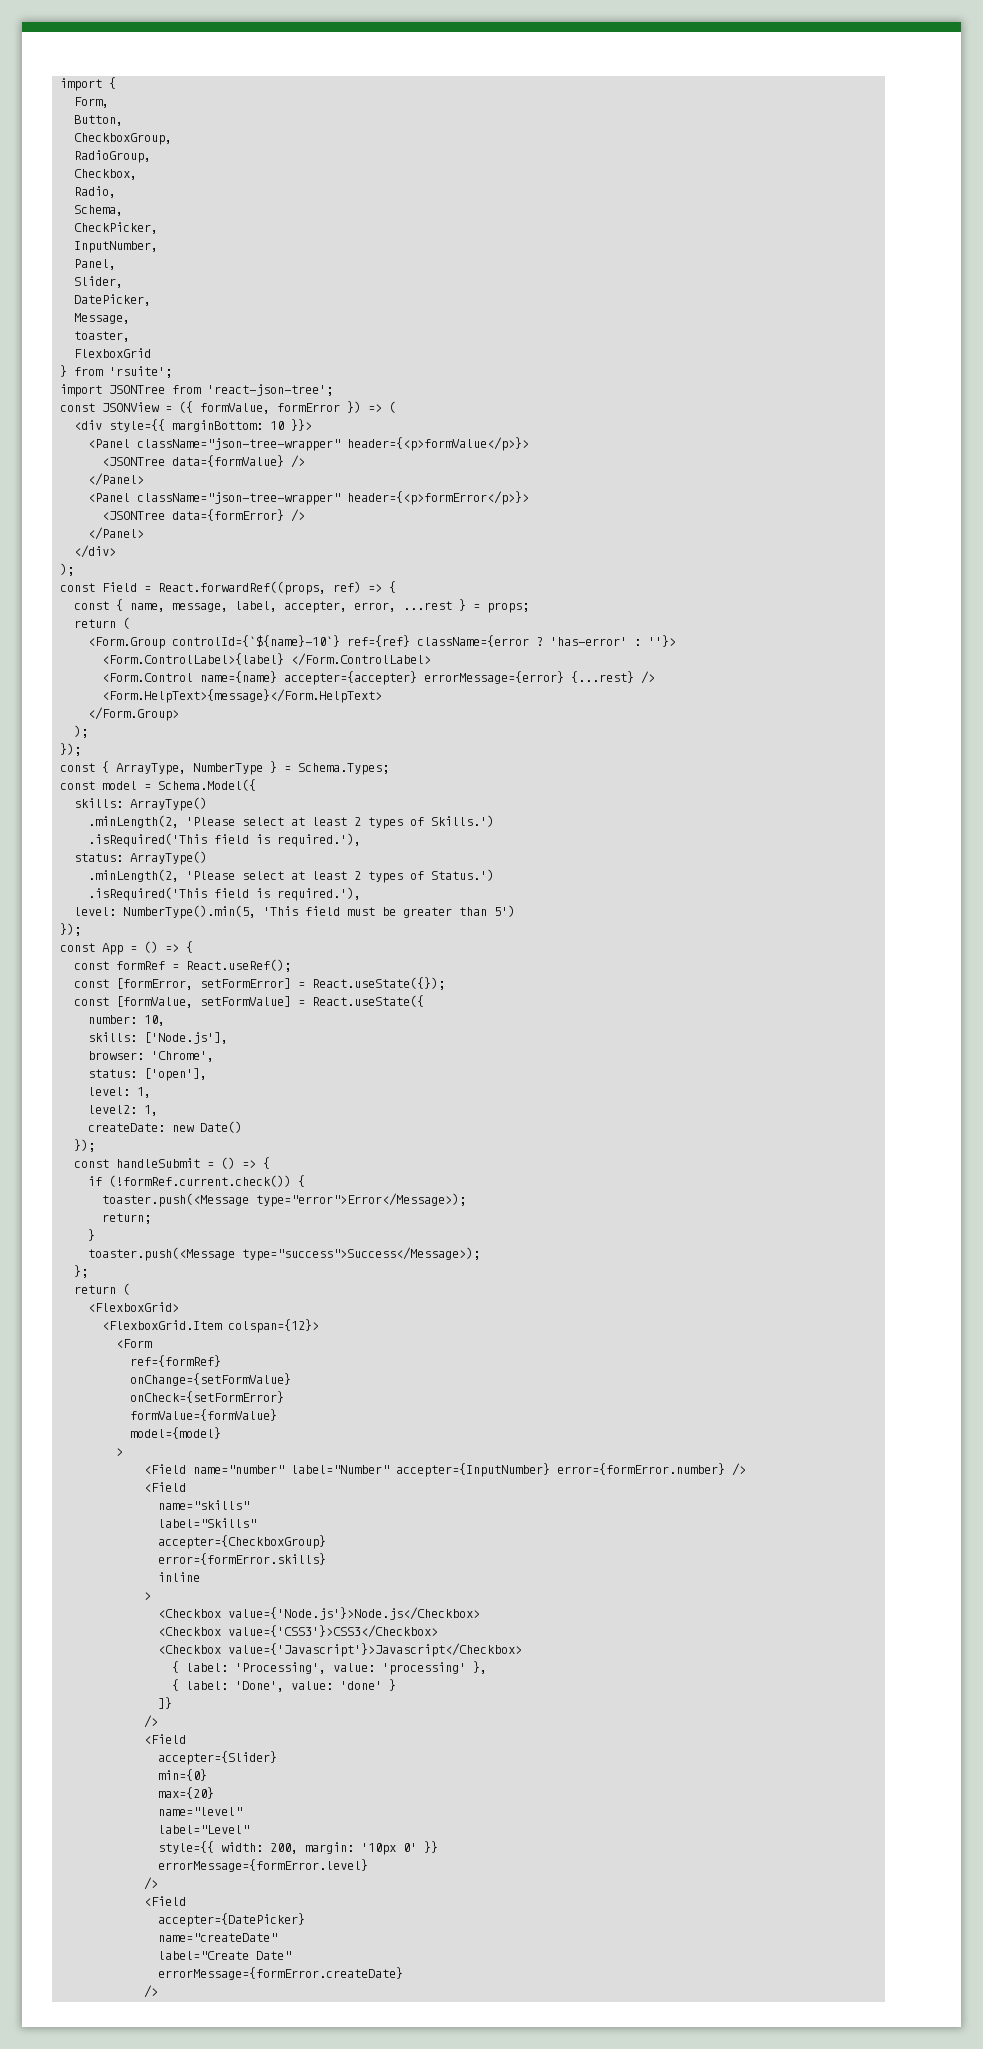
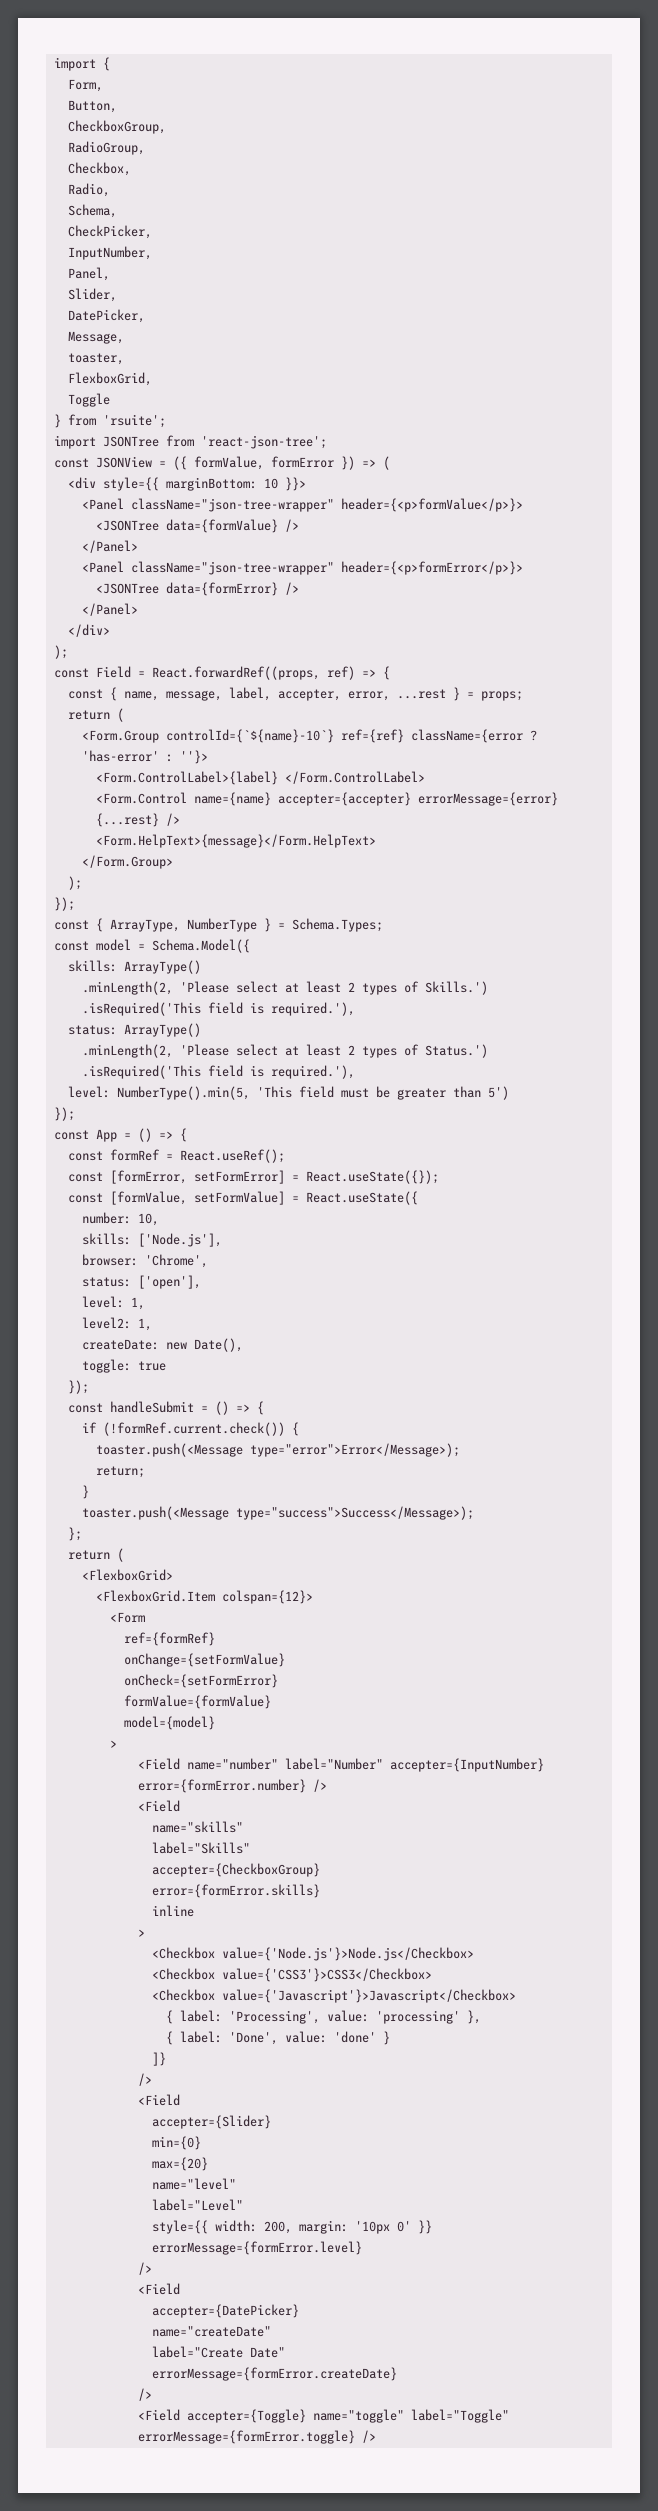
[74,348,152,358] FlexboxGrid -> [67,372,152,386] [67,393,110,407] FlexboxGrid, // Toggle
[200,1121,243,1133] Date() -> [193,1338,243,1352] [81,1359,166,1373] Date(), // toggle: true
(159, 1991) none -> [137,2409,509,2423] [137,2430,376,2444] // <Field accepter={Toggle} name="toggle" label="Toggle" errorMessage={formError.toggle} />

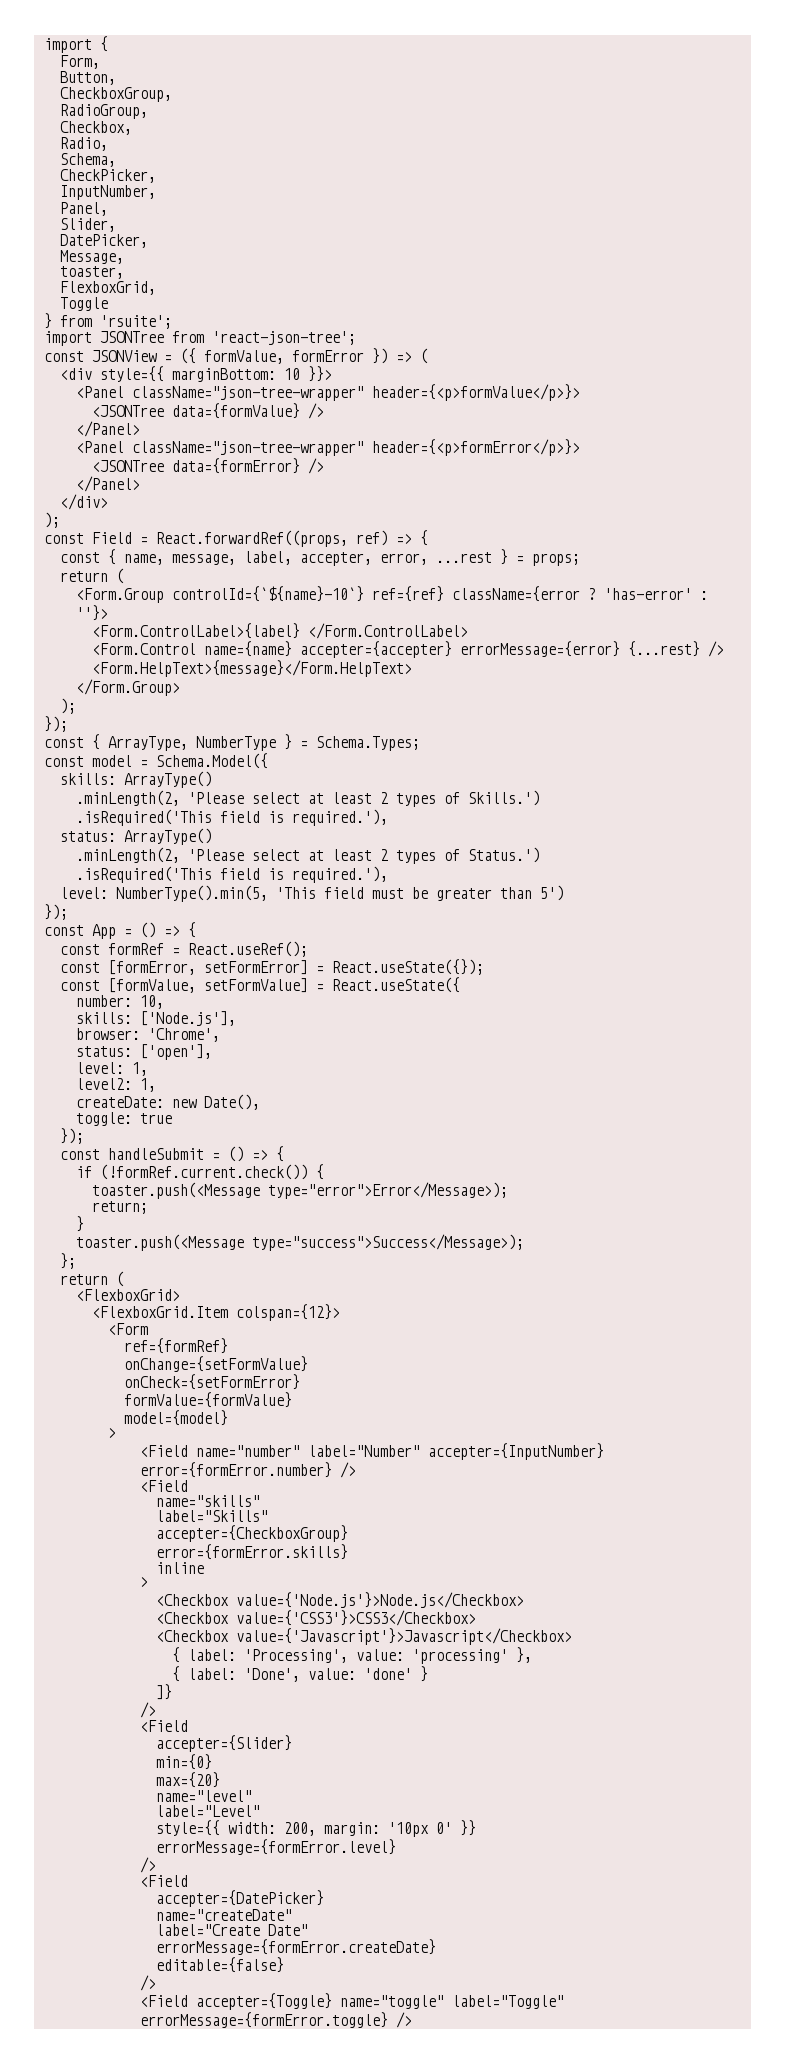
(397, 2374) none -> [155,1957,284,1973] // editable={false}

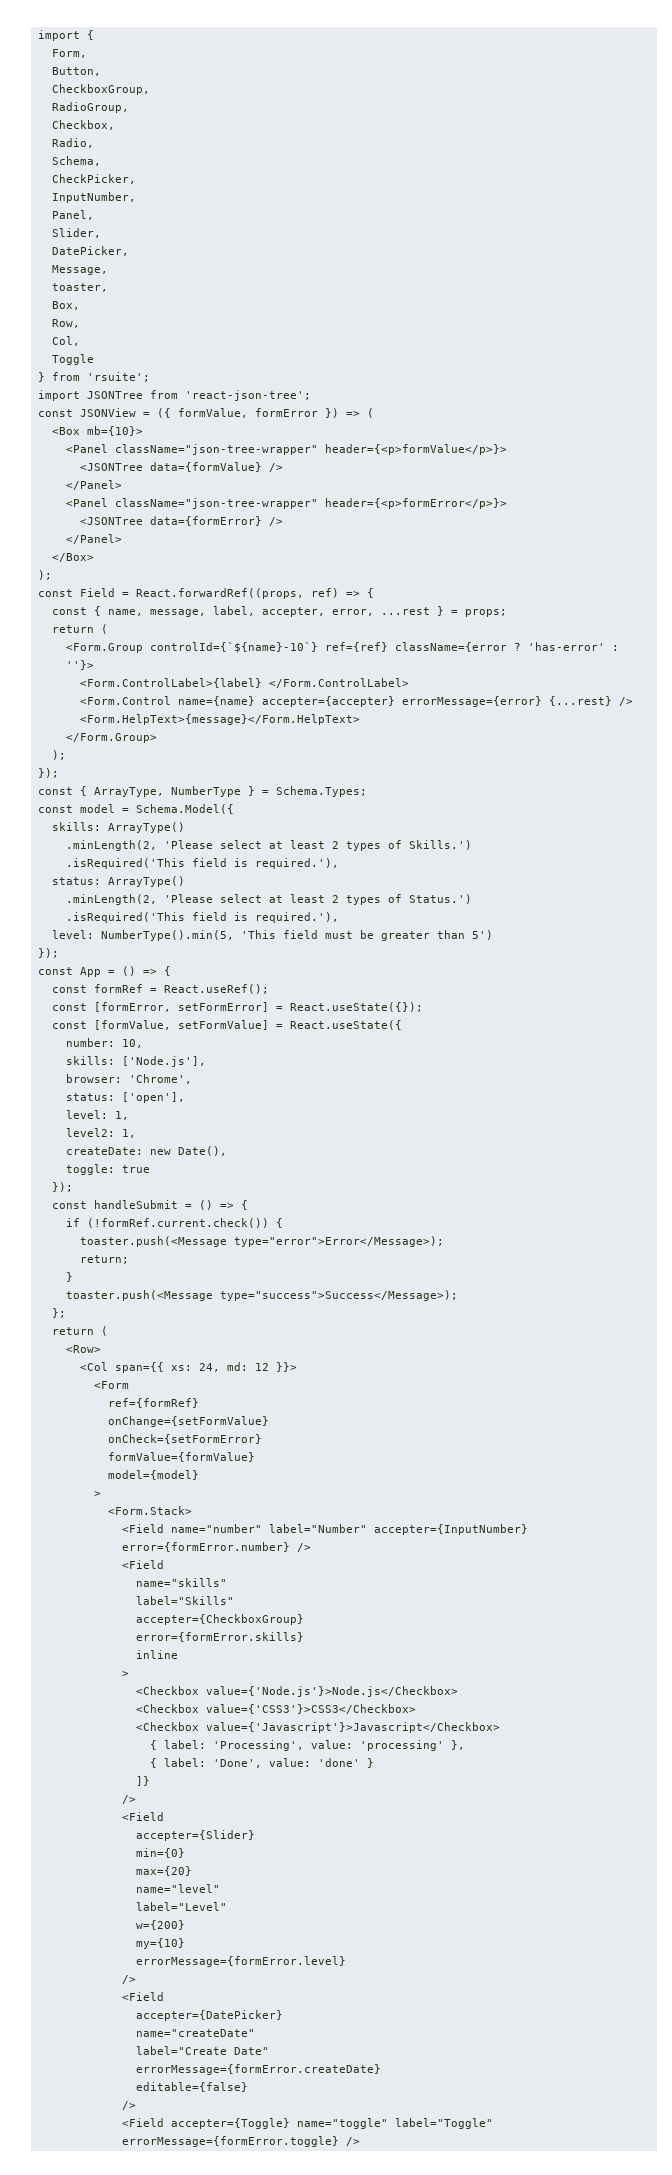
[59,281,156,295] FlexboxGrid, -> [52,301,81,310] [52,319,81,328] [52,336,81,346] Box, // Row, // Col,
[59,366,332,382] <div style={{ marginBottom: 10 }}> -> [52,426,144,436] <Box mb={10}>
[59,494,108,510] </div> -> [52,553,95,562] </Box>
[75,1289,180,1301] [91,1304,340,1321] <FlexboxGrid> // <FlexboxGrid.Item colspan={12}> -> [66,1345,102,1353] [80,1362,298,1373] <Row> // <Col span={{ xs: 24, md: 12 }}>
(116, 1433) none -> [108,1506,193,1515] // <Form.Stack>
[155,1820,476,1837] style={{ width: 200, margin: '10px 0' }} -> [136,1920,186,1930] [136,1938,186,1949] w={200} // my={10}

